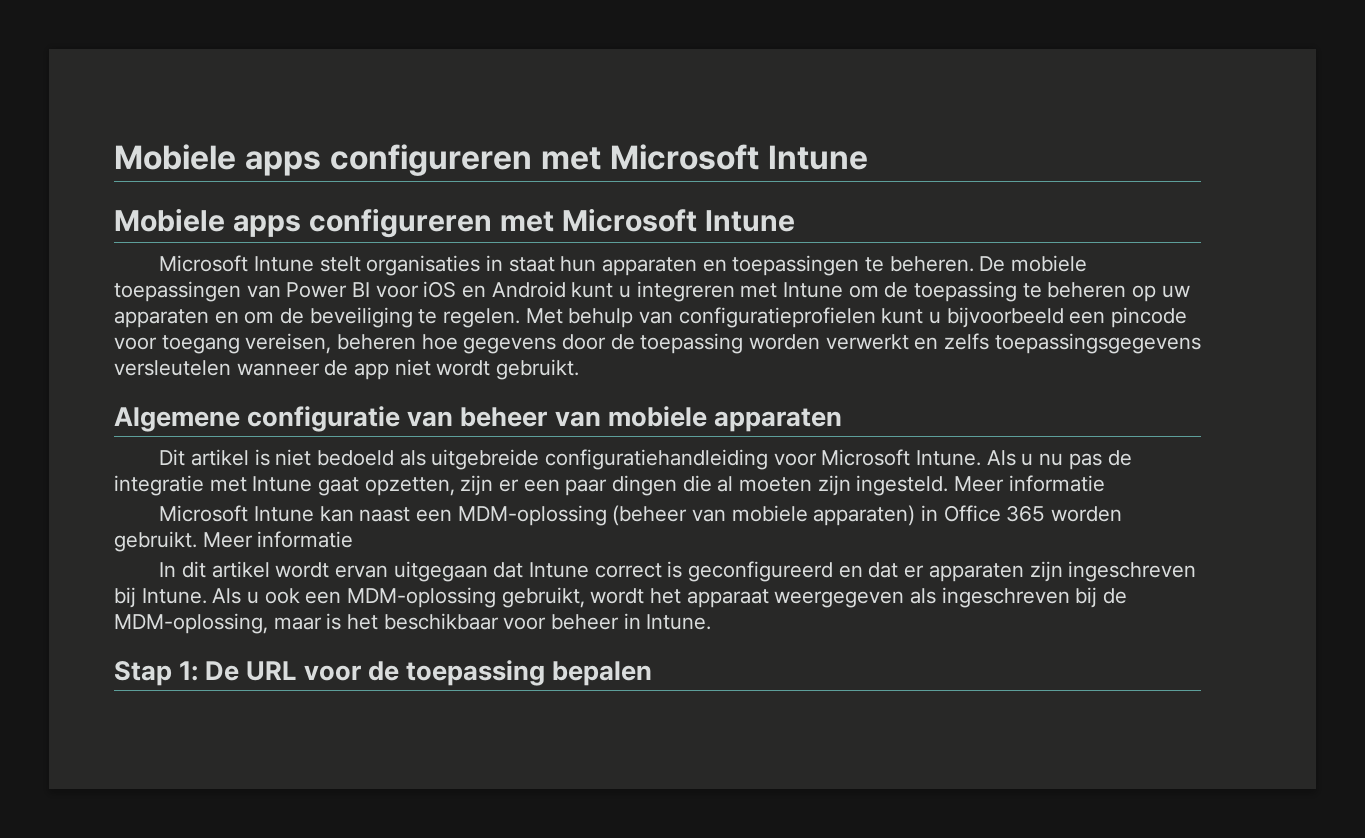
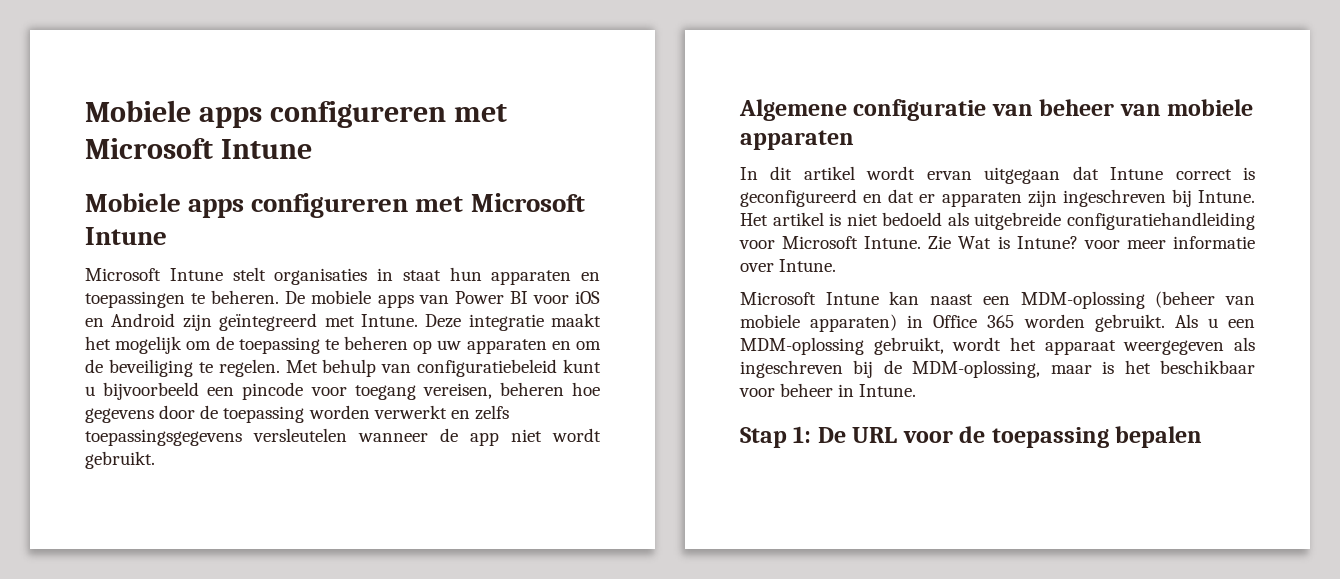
[114,281,241,302] toepassingen -> [377,294,414,308] apps
[571,281,844,302] kunt u integreren met Intune -> [182,313,601,331] [85,336,183,354] zijn geïntegreerd met Intune. Deze integratie maakt het mogelijk
[678,307,876,328] configuratieprofielen -> [417,359,558,377] configuratiebeleid
[159,449,1132,470] [114,475,1105,496] [159,505,1123,526] [114,531,354,552] // Dit artikel is niet bedoeld als uitgebreide configuratiehandleiding voor Microsoft Intune. Als u nu pas de integratie met Intune gaat opzetten, zijn er een paar dingen die al moeten zijn ingesteld. Meer informatie // Microsoft Intune kan naast een MDM-oplossing (beheer van mobiele apparaten) in Office 365 worden gebruikt. Meer informatie -> (854, 140) none
[212,588,300,604] Als u ook -> [740,212,1255,230] [739,236,1255,249] [740,259,837,272] [740,291,1255,309] [740,314,1218,332] Het artikel is niet bedoeld als uitgebreide configuratiehandleiding voor Microsoft Intune. Zie Wat is Intune? voor meer informatie over Intune. // Microsoft Intune kan naast een MDM-oplossing (beheer van mobiele apparaten) in Office 365 worden gebruikt. Als u

